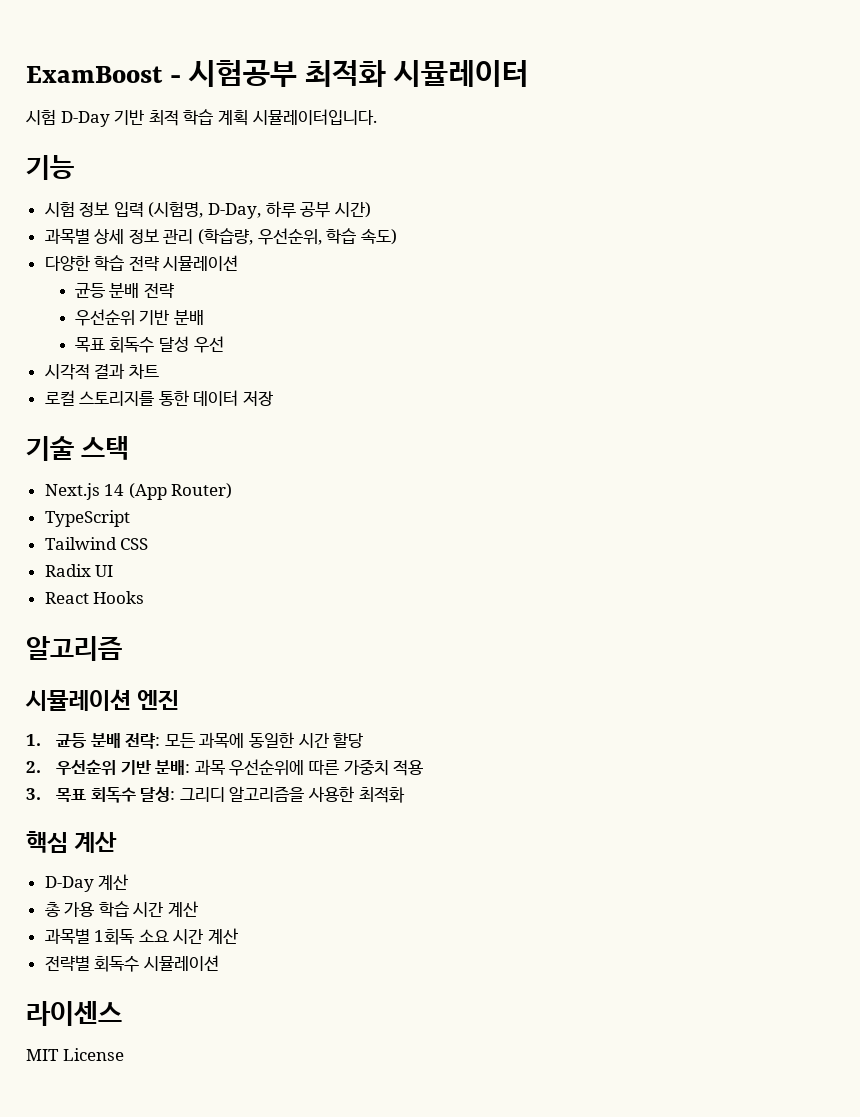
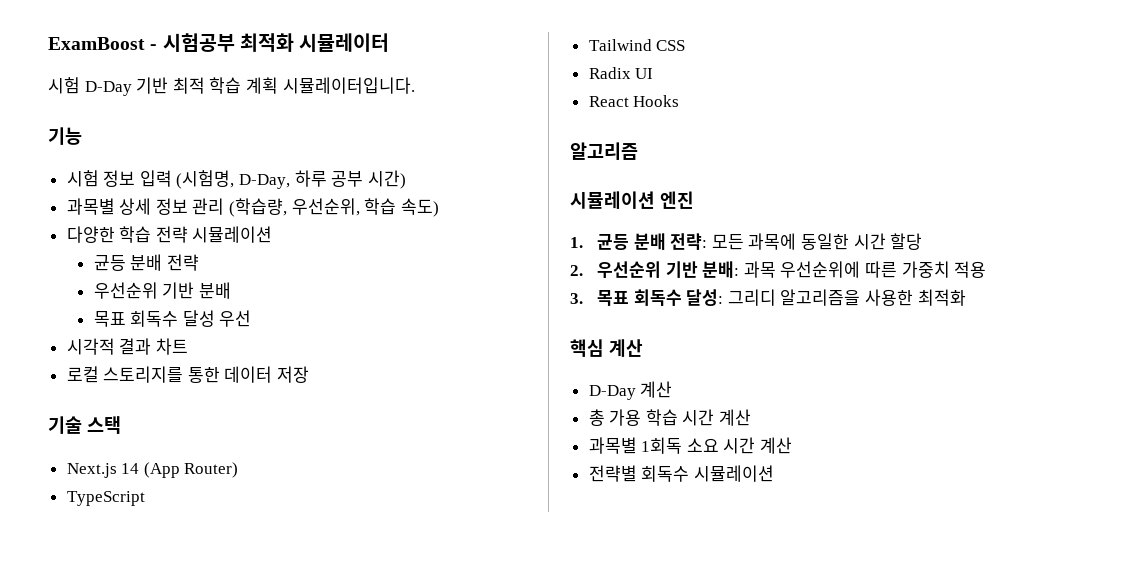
[26,1001,122,1026] [26,1048,124,1061] // 라이센스 // MIT License -> (774, 473) none

